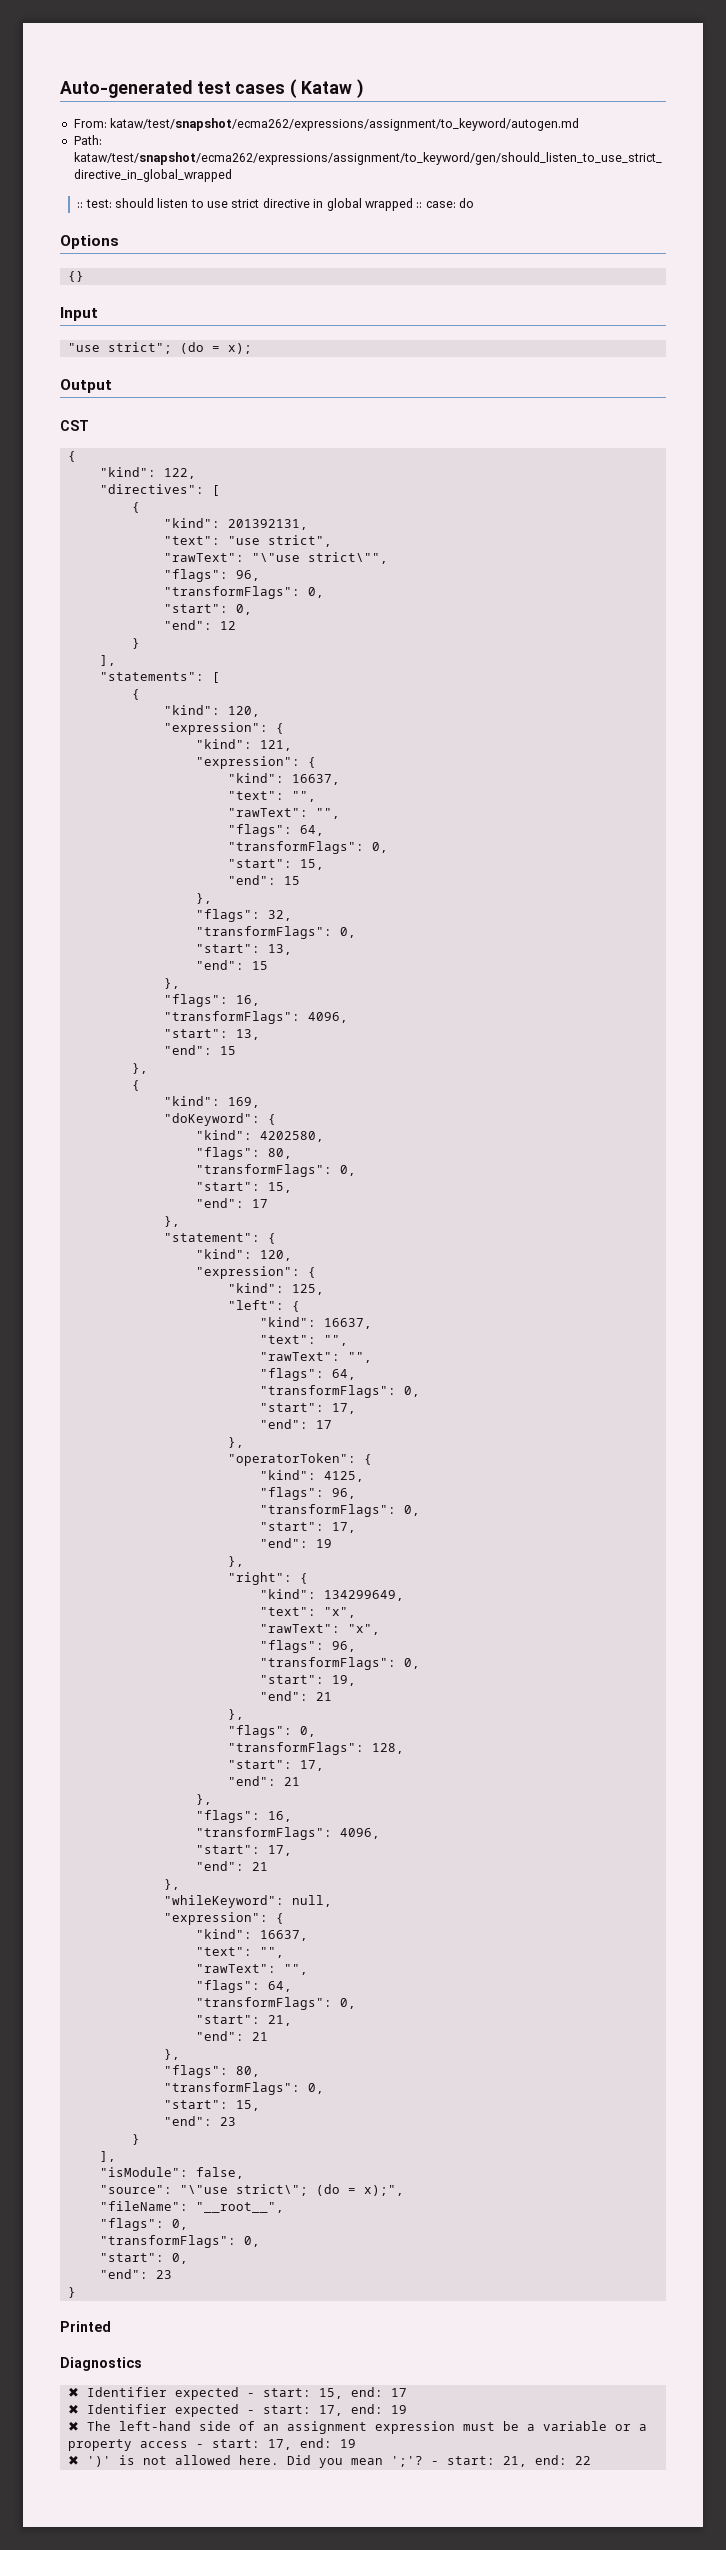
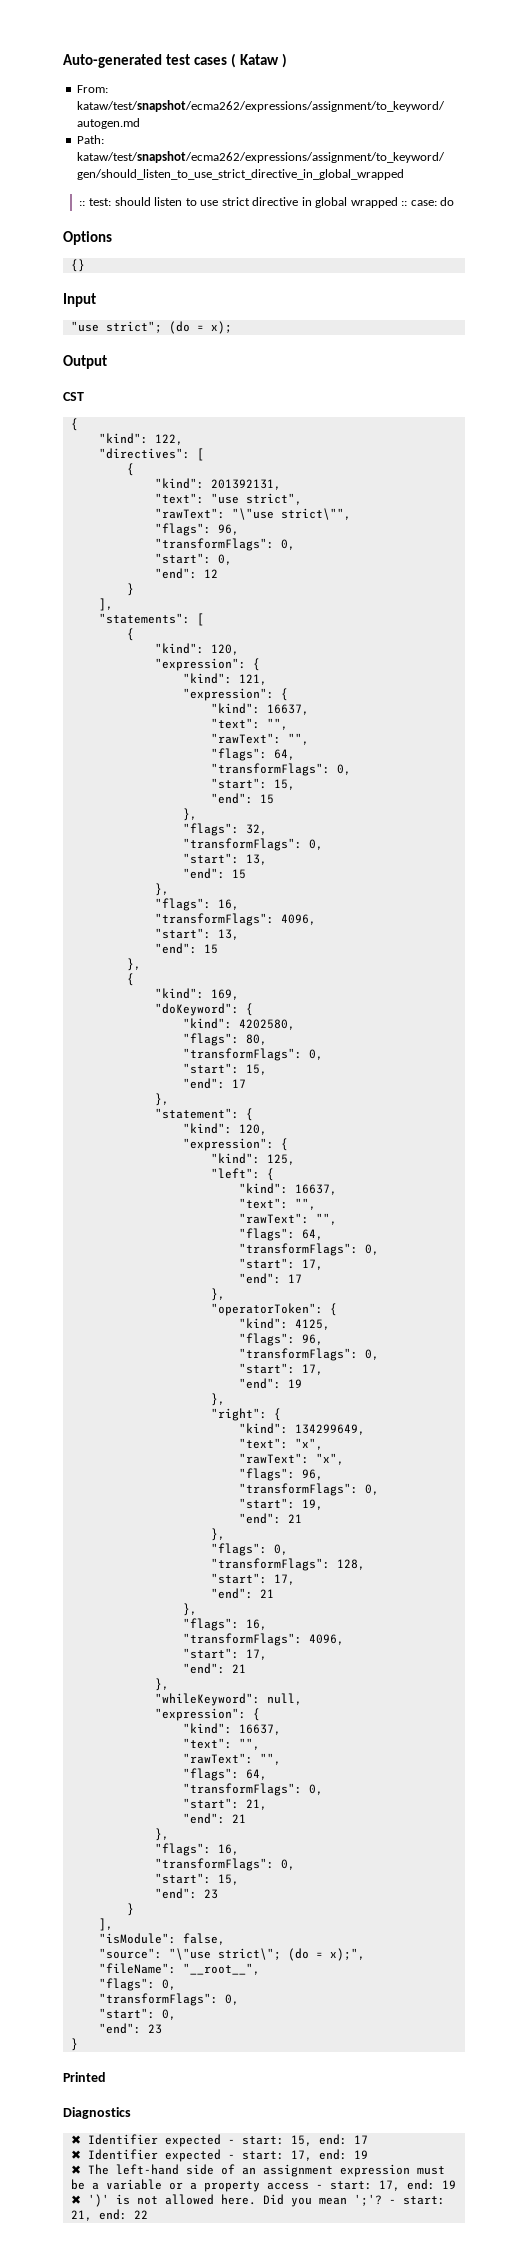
[235,2066,260,2077] 80, -> [217,1844,239,1855] 16,

